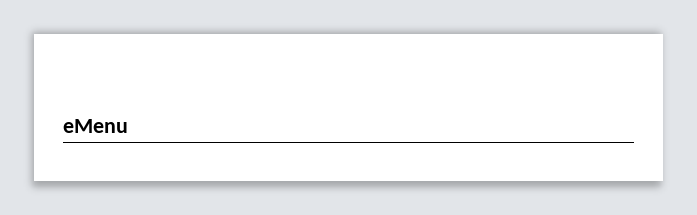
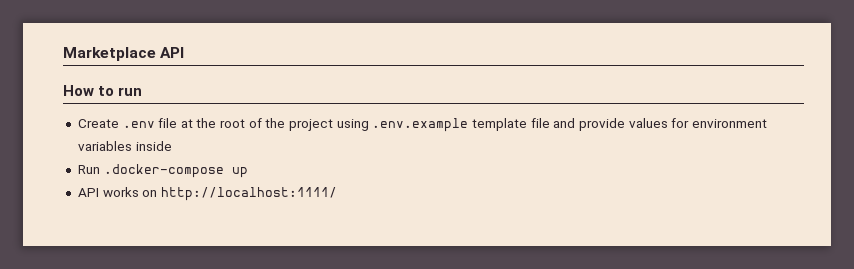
[63,119,128,133] eMenu -> [63,47,185,61] [63,85,143,96] [77,118,767,132] [77,141,172,151] [77,164,248,178] [77,187,337,201] Marketplace API // How to run // Create .env file at the root of the project using .env.example template file and provide values for environment variables inside // Run .docker-compose up // API works on http://localhost:1111/

